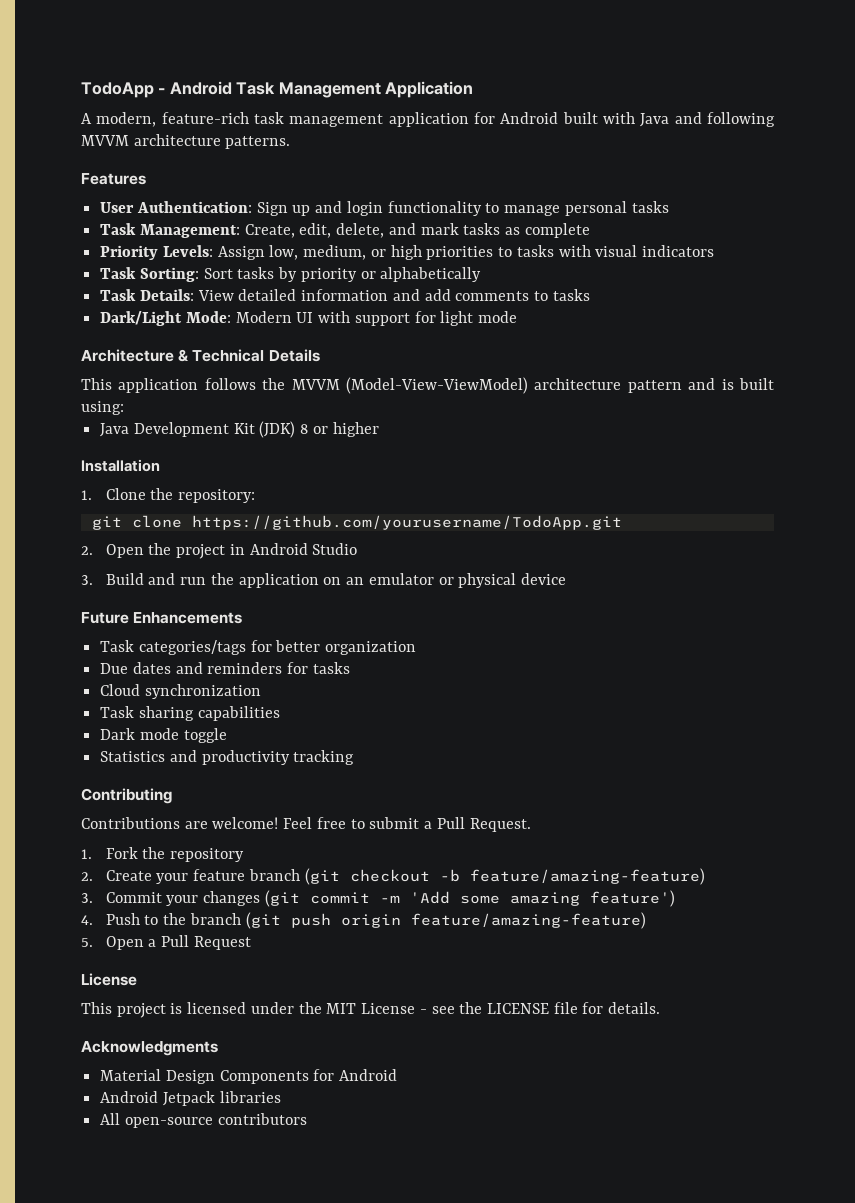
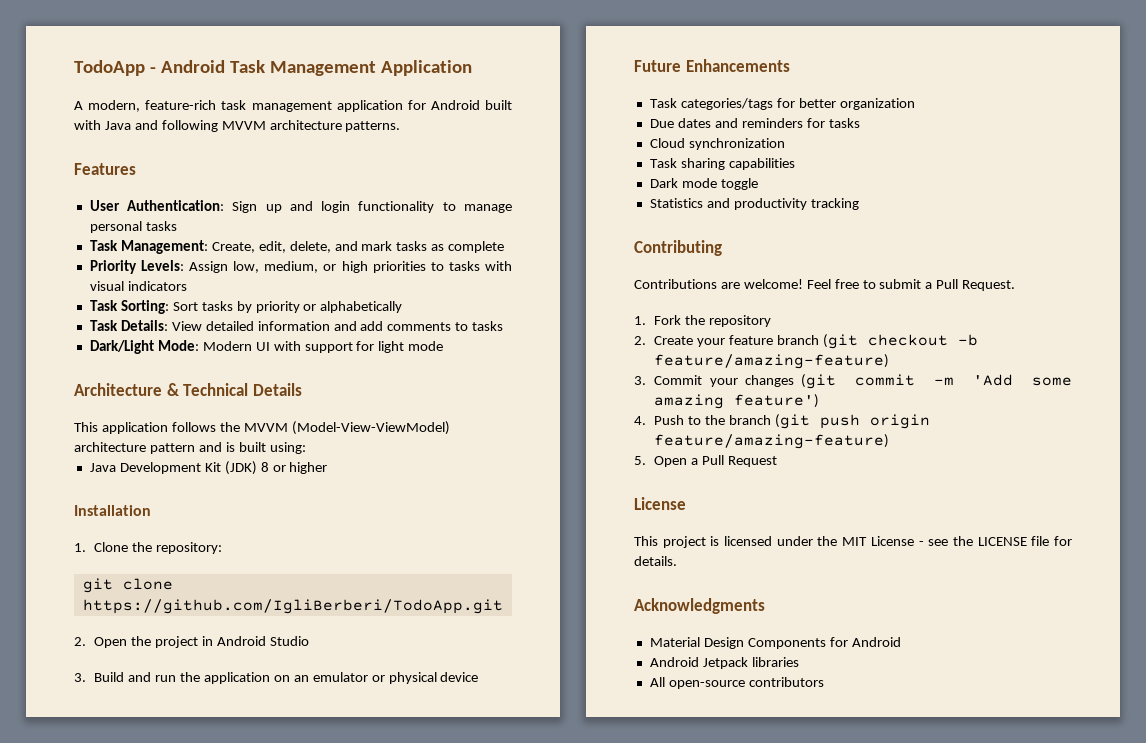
[191,515,622,530] https://github.com/yourusername/TodoApp.git -> [82,599,503,614] https://github.com/IgliBerberi/TodoApp.git

